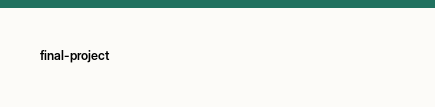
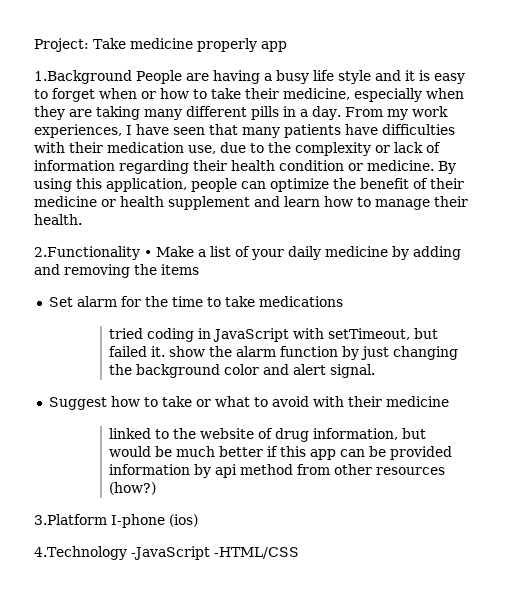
[40,50,110,63] final-project -> [34,38,287,52] [34,70,465,84] [34,88,464,102] [34,106,448,120] [34,124,455,138] [34,142,441,156] [34,160,456,174] [34,178,464,192] [34,196,468,210] [34,214,82,225] [34,246,461,260] [34,264,199,278] [48,296,343,307] [108,328,438,342] [108,346,458,360] [108,364,375,378] [48,396,449,410] [108,428,426,442] [108,446,452,460] [108,464,445,478] [108,482,156,495] [34,514,198,528] [34,546,299,560] Project: Take medicine properly app // 1.Background People are having a busy life style and it is easy to forget when or how to take their medicine, especially when they are taking many different pills in a day. From my work experiences, I have seen that many patients have difficulties with their medication use, due to the complexity or lack of information regarding their health condition or medicine. By using this application, people can optimize the benefit of their medicine or health supplement and learn how to manage their health. // 2.Functionality • Make a list of your daily medicine by adding and removing the items // Set alarm for the time to take medications // tried coding in JavaScript with setTimeout, but failed it. show the alarm function by just changing the background color and alert signal. // Suggest how to take or what to avoid with their medicine // linked to the website of drug information, but would be much better if this app can be provided information by api method from other resources (how?) // 3.Platform I-phone (ios) // 4.Technology -JavaScript -HTML/CSS

